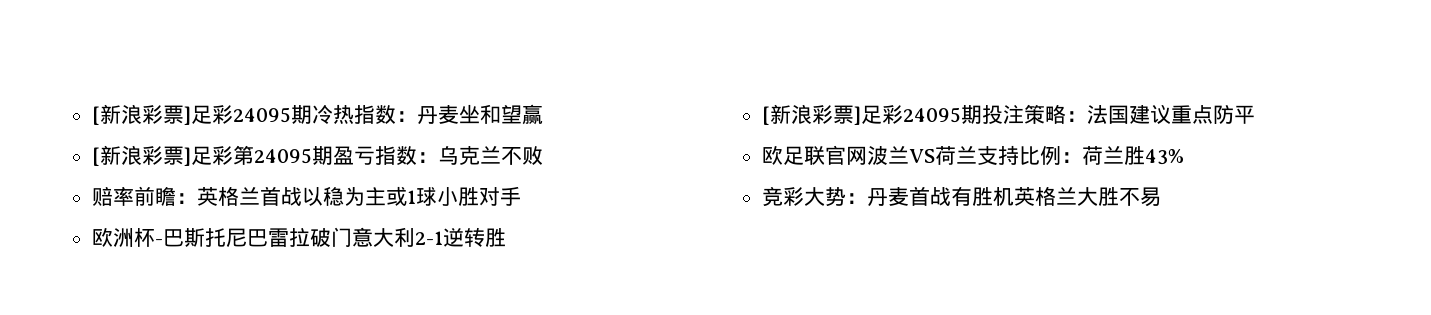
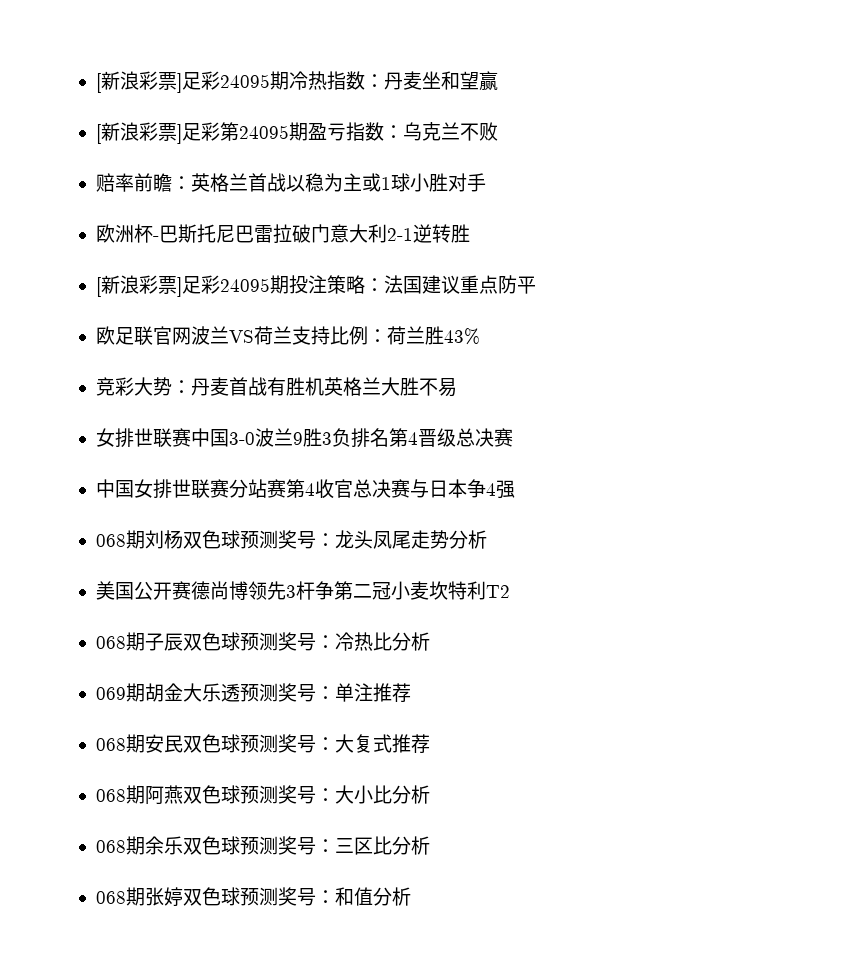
(1161, 197) none -> [95,428,513,448] [95,479,515,499] [95,530,487,549] [95,581,510,600] [95,632,430,651] [95,683,411,702] [95,734,430,753] [95,785,430,805] [95,836,430,855] [95,887,411,906] // 女排世联赛中国3-0波兰9胜3负排名第4晋级总决赛 // 中国女排世联赛分站赛第4收官总决赛与日本争4强 // 068期刘杨双色球预测奖号：龙头凤尾走势分析 // 美国公开赛德尚博领先3杆争第二冠小麦坎特利T2 // 068期子辰双色球预测奖号：冷热比分析 // 069期胡金大乐透预测奖号：单注推荐 // 068期安民双色球预测奖号：大复式推荐 // 068期阿燕双色球预测奖号：大小比分析 // 068期余乐双色球预测奖号：三区比分析 // 068期张婷双色球预测奖号：和值分析

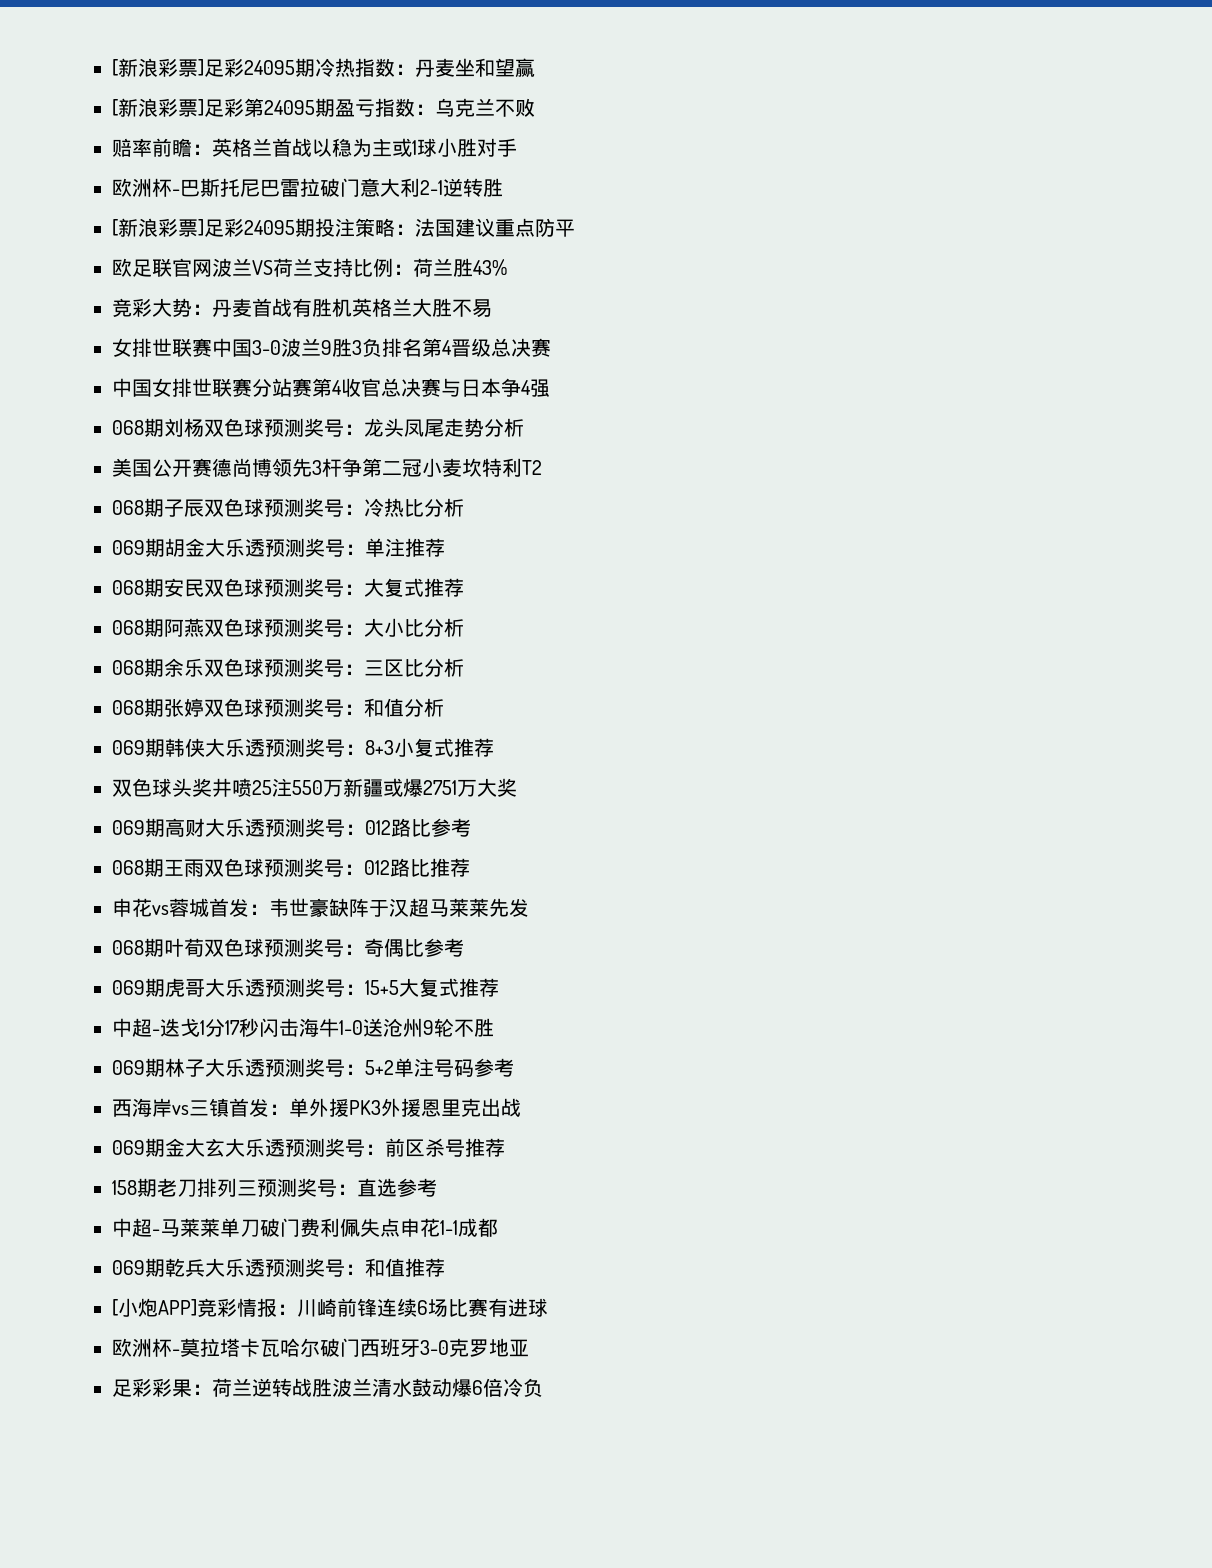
(411, 896) none -> [112,738,494,758] [112,778,517,797] [112,818,471,837] [112,858,470,877] [112,898,529,917] [112,938,464,957] [112,978,499,997] [112,1018,494,1038] [112,1058,514,1077] [112,1098,521,1117] [112,1138,505,1157] [112,1178,437,1197] [112,1218,498,1237] [112,1258,445,1277] [112,1298,548,1317] [112,1338,529,1357] [112,1378,543,1397] // 069期韩侠大乐透预测奖号：8+3小复式推荐 // 双色球头奖井喷25注550万新疆或爆2751万大奖 // 069期高财大乐透预测奖号：012路比参考 // 068期王雨双色球预测奖号：012路比推荐 // 申花vs蓉城首发：韦世豪缺阵于汉超马莱莱先发 // 068期叶荀双色球预测奖号：奇偶比参考 // 069期虎哥大乐透预测奖号：15+5大复式推荐 // 中超-迭戈1分17秒闪击海牛1-0送沧州9轮不胜 // 069期林子大乐透预测奖号：5+2单注号码参考 // 西海岸vs三镇首发：单外援PK3外援恩里克出战 // 069期金大玄大乐透预测奖号：前区杀号推荐 // 158期老刀排列三预测奖号：直选参考 // 中超-马莱莱单刀破门费利佩失点申花1-1成都 // 069期乾兵大乐透预测奖号：和值推荐 // [小炮APP]竞彩情报：川崎前锋连续6场比赛有进球 // 欧洲杯-莫拉塔卡瓦哈尔破门西班牙3-0克罗地亚 // 足彩彩果：荷兰逆转战胜波兰清水鼓动爆6倍冷负

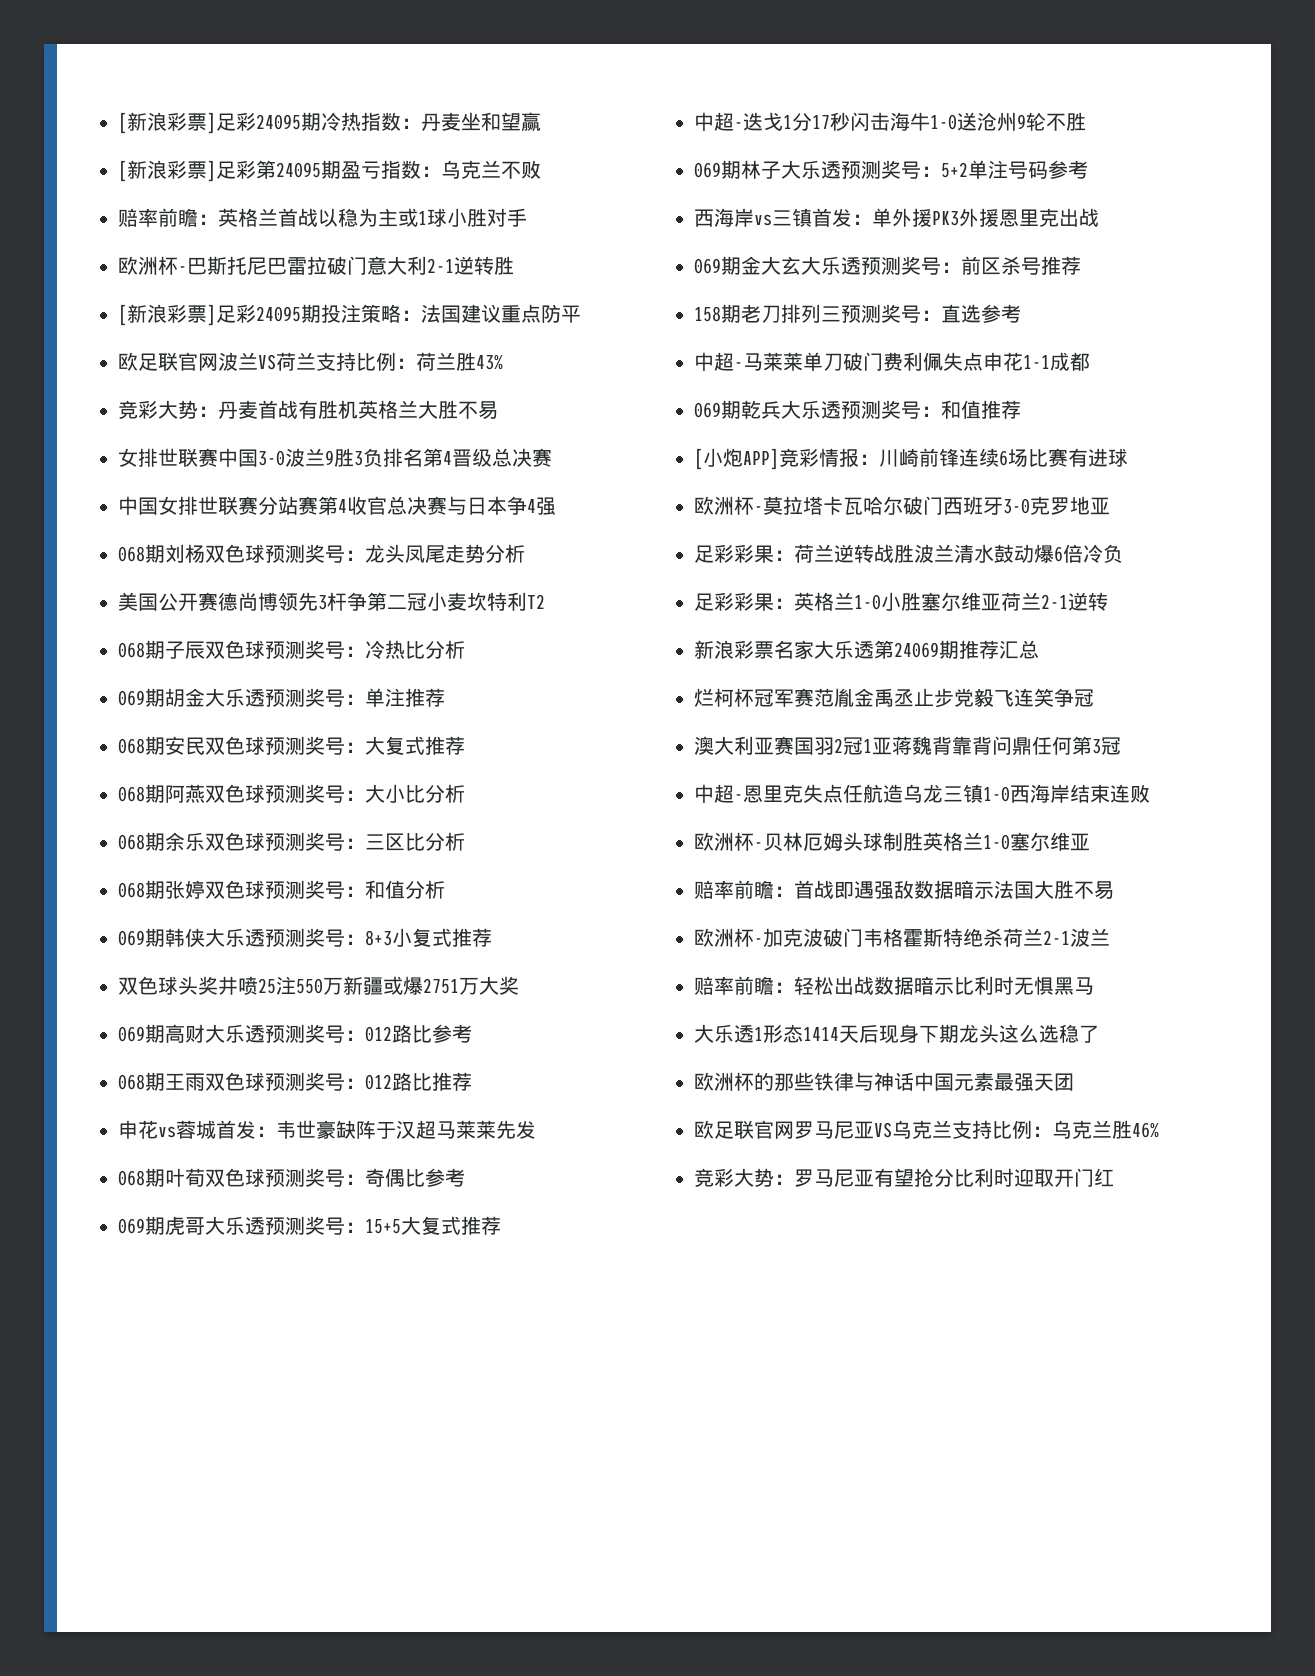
(543, 1387) none -> [694,592,1108,611] [694,640,1039,659] [694,688,1094,708] [694,736,1121,755] [694,784,1150,803] [694,832,1090,852] [694,880,1114,900] [694,928,1110,948] [694,976,1094,995] [694,1024,1099,1044] [694,1072,1074,1091] [694,1120,1159,1139] [694,1168,1114,1187] // 足彩彩果：英格兰1-0小胜塞尔维亚荷兰2-1逆转 // 新浪彩票名家大乐透第24069期推荐汇总 // 烂柯杯冠军赛范胤金禹丞止步党毅飞连笑争冠 // 澳大利亚赛国羽2冠1亚蒋魏背靠背问鼎任何第3冠 // 中超-恩里克失点任航造乌龙三镇1-0西海岸结束连败 // 欧洲杯-贝林厄姆头球制胜英格兰1-0塞尔维亚 // 赔率前瞻：首战即遇强敌数据暗示法国大胜不易 // 欧洲杯-加克波破门韦格霍斯特绝杀荷兰2-1波兰 // 赔率前瞻：轻松出战数据暗示比利时无惧黑马 // 大乐透1形态1414天后现身下期龙头这么选稳了 // 欧洲杯的那些铁律与神话中国元素最强天团 // 欧足联官网罗马尼亚VS乌克兰支持比例：乌克兰胜46% // 竞彩大势：罗马尼亚有望抢分比利时迎取开门红

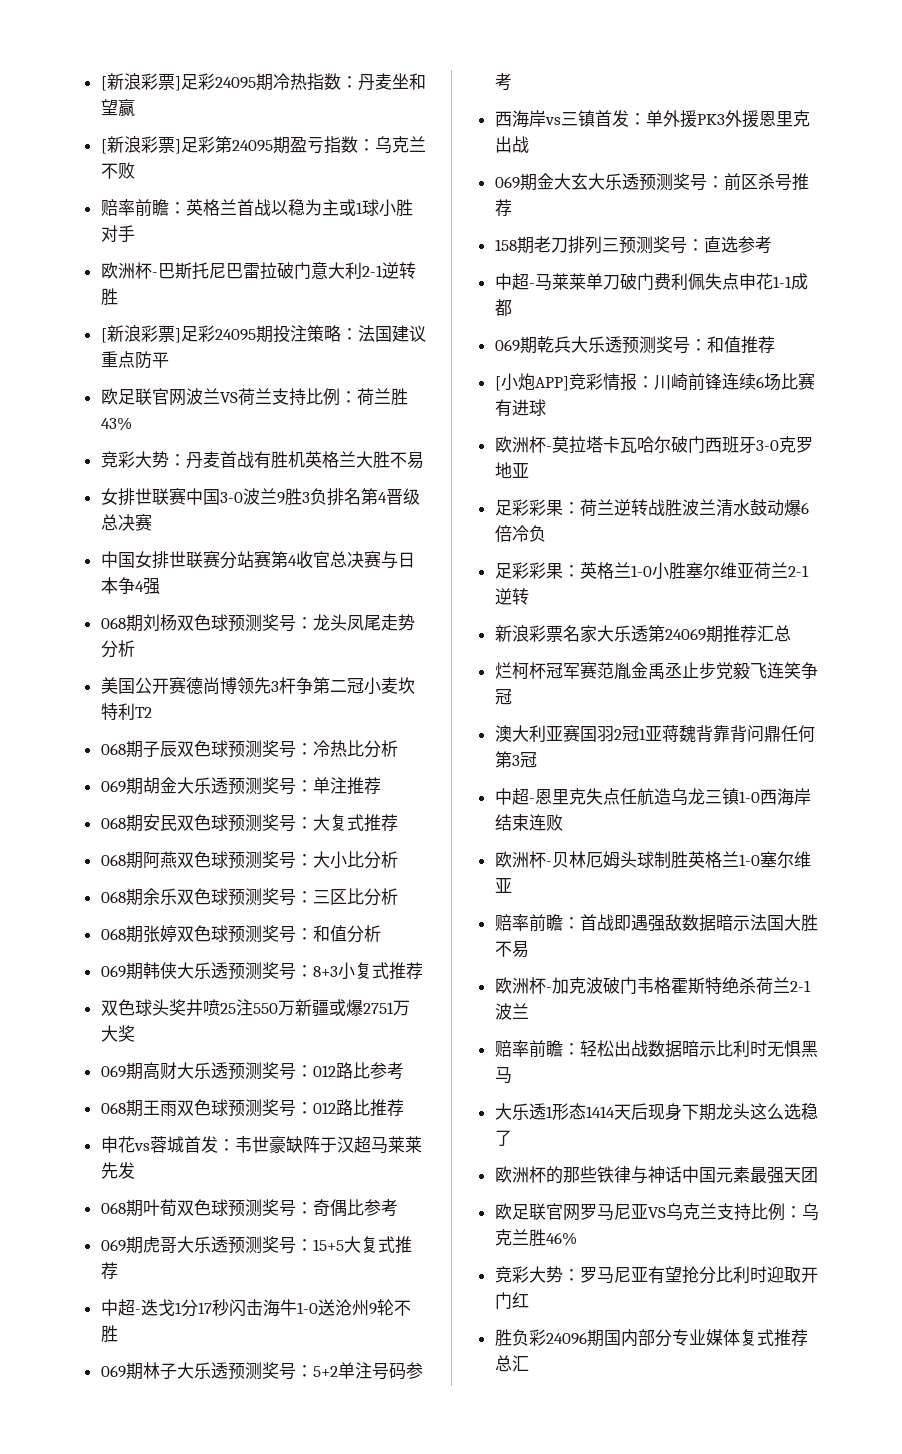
(1114, 1177) none -> [494,1329,808,1347] [494,1355,529,1372] // 胜负彩24096期国内部分专业媒体复式推荐总汇

